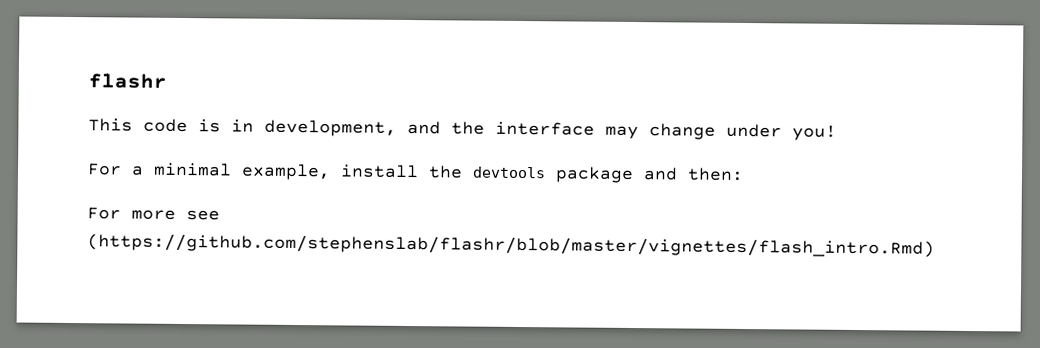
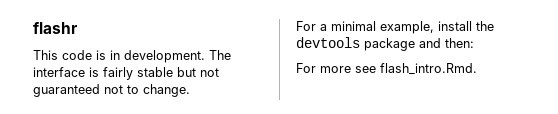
[264,119,837,141] development, and the interface may change under you! -> [124,50,231,63] [33,67,219,80] [33,84,190,97] development. The interface is fairly stable but not guaranteed not to change.
[87,233,935,258] (https://github.com/stephenslab/flashr/blob/master/vignettes/flash_intro.Rmd) -> [380,63,477,75] flash_intro.Rmd.

